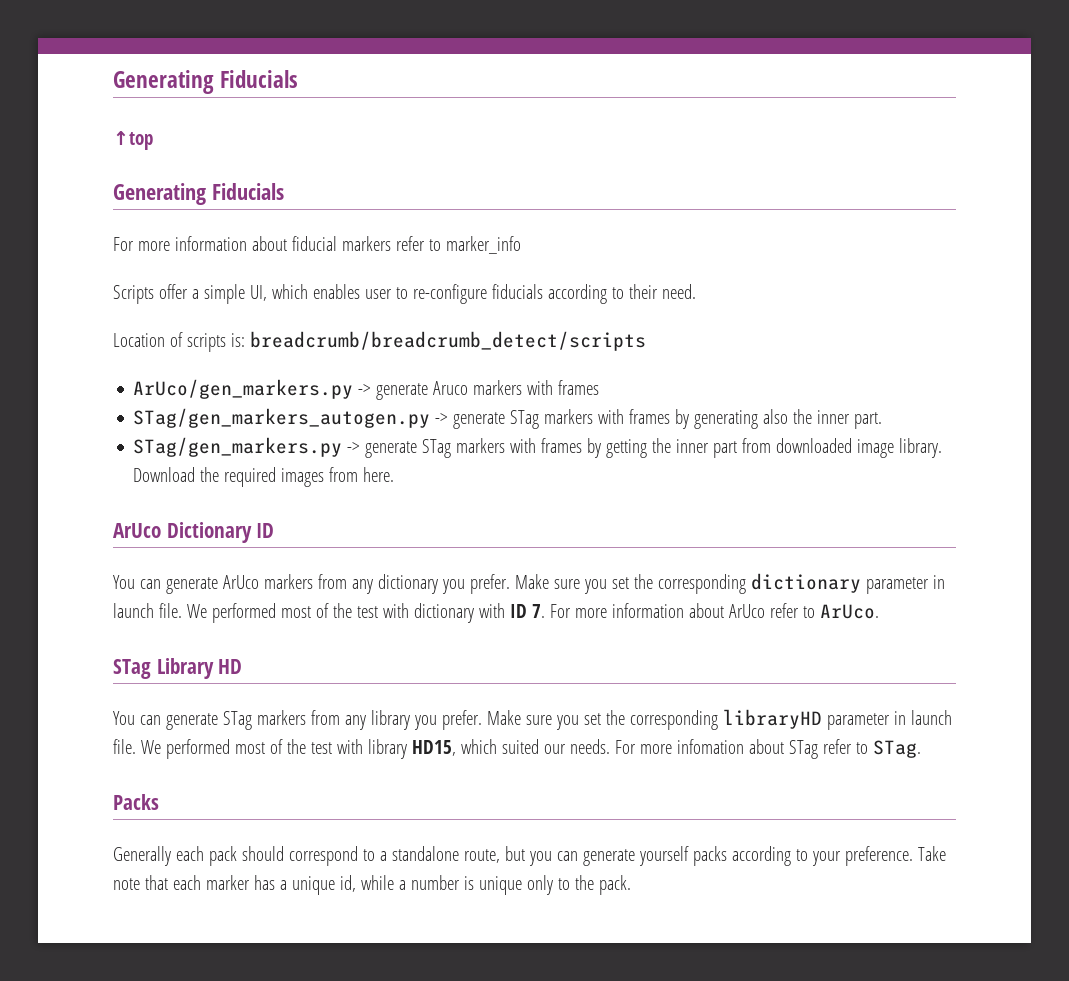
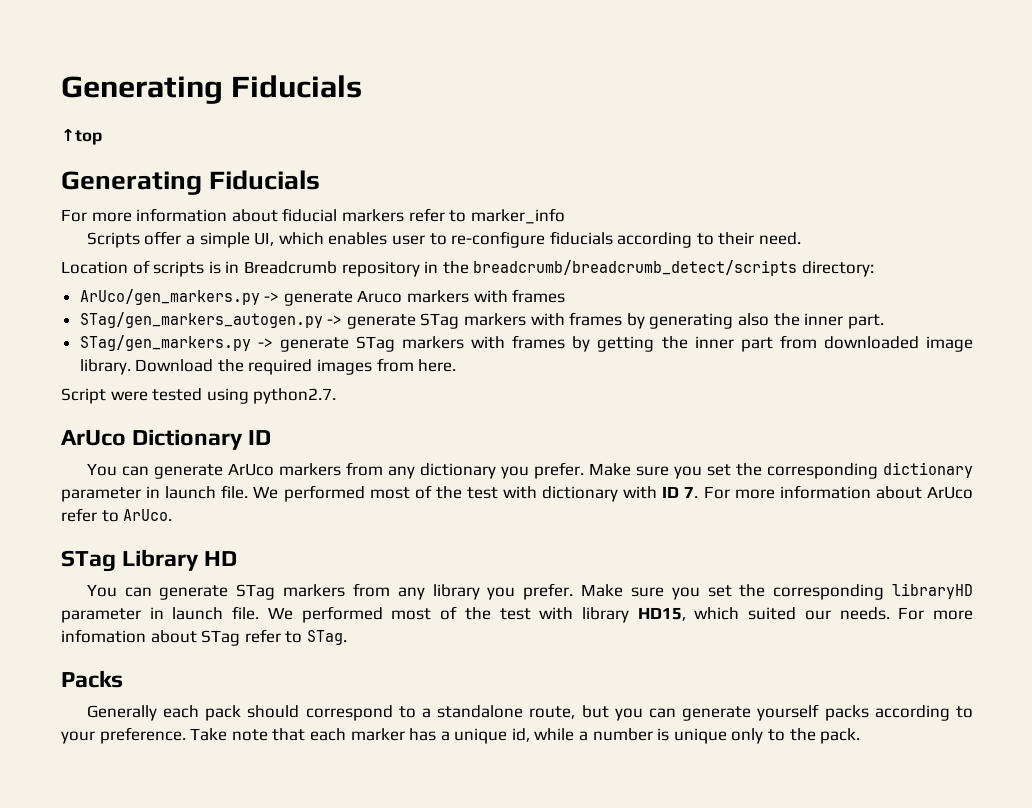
[230,333,245,347] is: -> [208,261,469,277] is in Breadcrumb repository in the
(646, 341) none -> [801,261,874,277] directory:
(395, 474) none -> [61,388,337,404] // Script were tested using python2.7.

